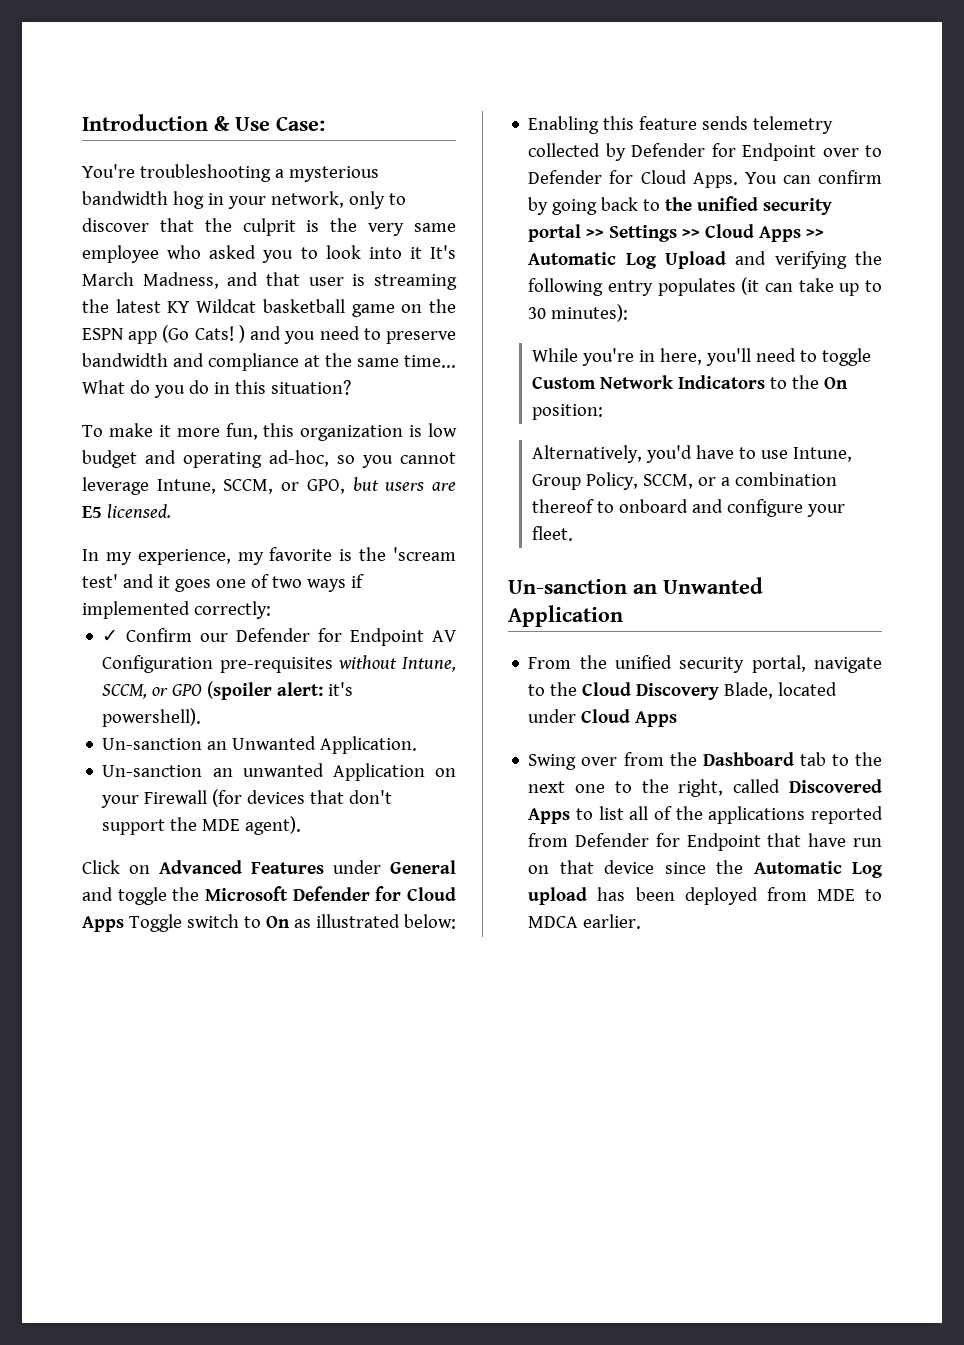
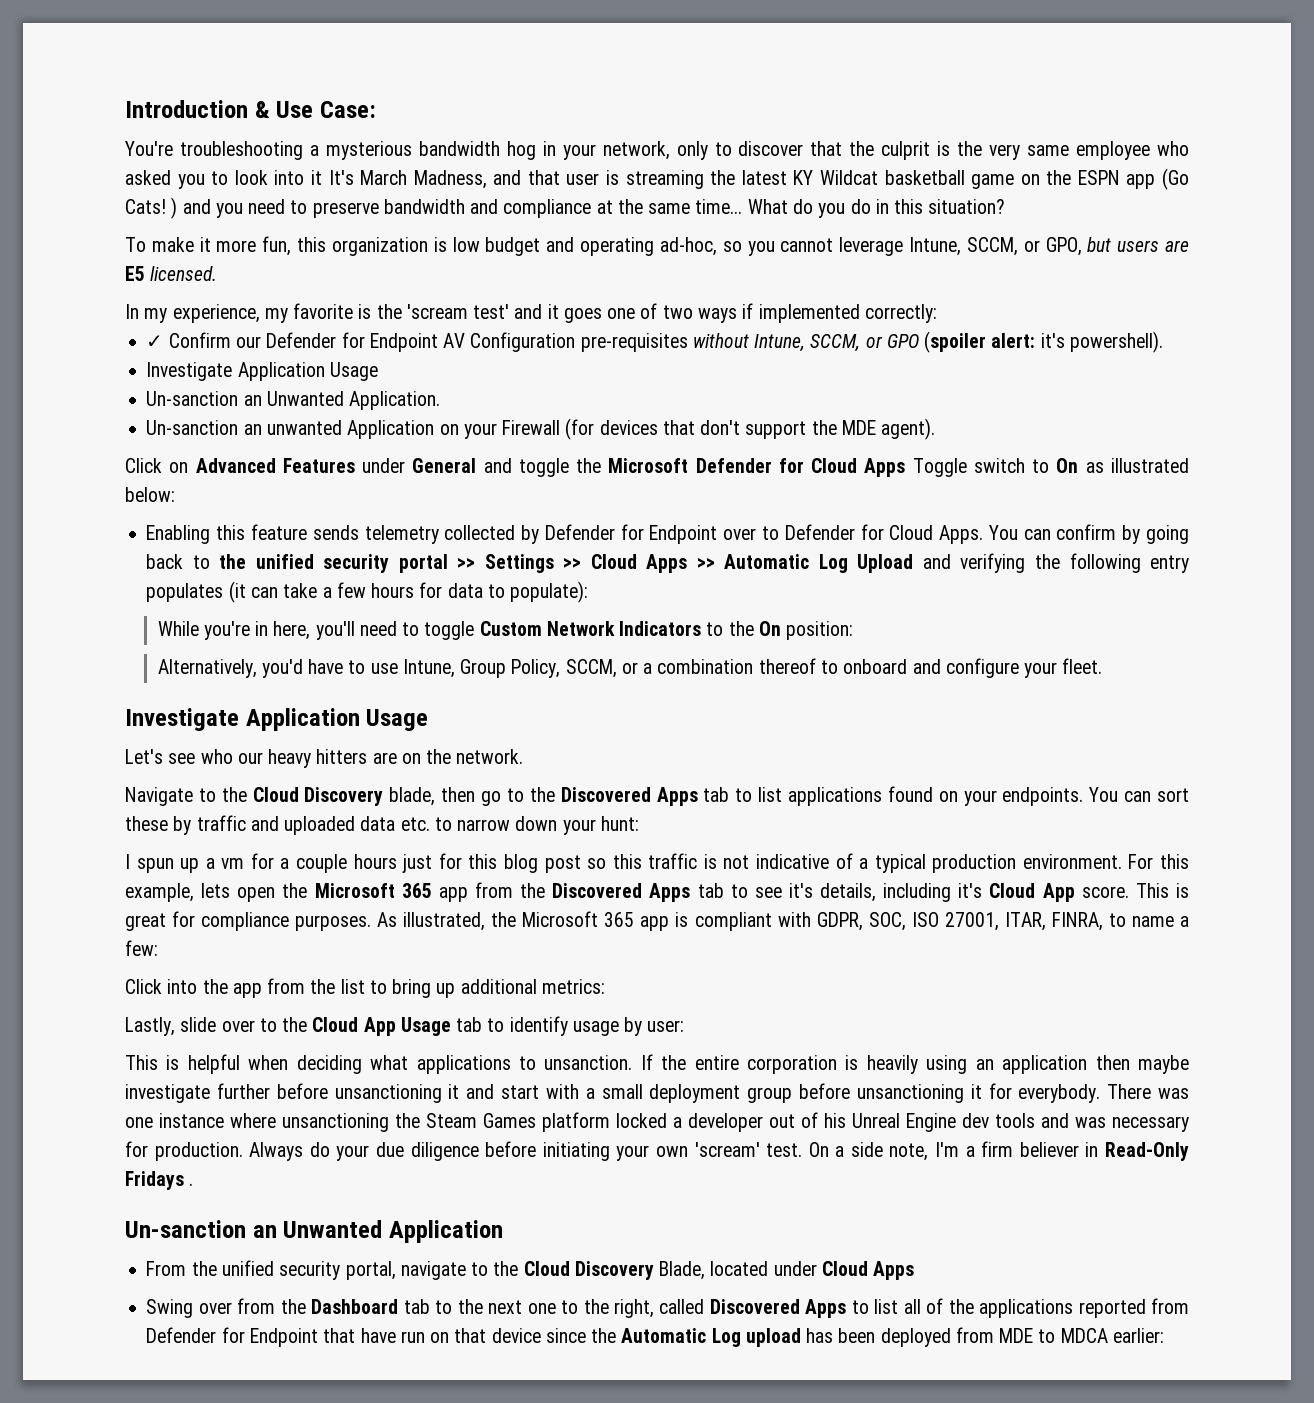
(202, 717) none -> [146,362,378,381] // Investigate Application Usage
[839,280,882,296] [528,304,629,322] up to 30 minutes): -> [322,581,589,603] a few hours for data to populate):
(574, 533) none -> [125,708,429,731] [125,749,524,768] [125,786,1190,806] [125,815,639,835] [125,853,1190,873] [125,882,1189,902] [125,911,1189,931] [125,940,158,956] [125,978,605,998] [125,1016,685,1036] [125,1054,1189,1074] [125,1083,1190,1103] [125,1112,1189,1132] [125,1141,1190,1161] [125,1171,194,1190] // Investigate Application Usage // Let's see who our heavy hitters are on the network. // Navigate to the Cloud Discovery blade, then go to the Discovered Apps tab to list applications found on your endpoints. You can sort these by traffic and uploaded data etc. to narrow down your hunt: // I spun up a vm for a couple hours just for this blog post so this traffic is not indicative of a typical production environment. For this example, lets open the Microsoft 365 app from the Discovered Apps tab to see it's details, including it's Cloud App score. This is great for compliance purposes. As illustrated, the Microsoft 365 app is compliant with GDPR, SOC, ISO 27001, ITAR, FINRA, to name a few: // Click into the app from the list to bring up additional metrics: // Lastly, slide over to the Cloud App Usage tab to identify usage by user: // This is helpful when deciding what applications to unsanction. If the entire corporation is heavily using an application then maybe investigate further before unsanctioning it and start with a small deployment group before unsanctioning it for everybody. There was one instance where unsanctioning the Steam Games platform locked a developer out of his Unreal Engine dev tools and was necessary for production. Always do your due diligence before initiating your own 'scream' test. On a side note, I'm a firm believer in Read-Only Fridays .
[583,914,642,929] earlier. -> [1113,1328,1165,1343] earlier:

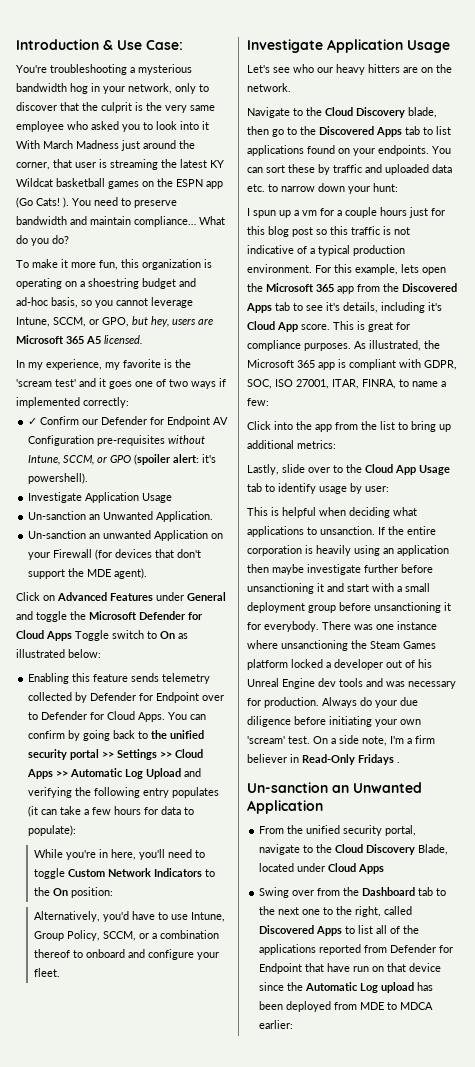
[328,170,522,189] It's March Madness, and -> [16,140,195,151] [16,162,50,170] With March Madness just around the corner,
[971,174,1015,189] game -> [108,181,139,189] games
[171,197,243,219] ) and you -> [63,197,91,208] ). You
[503,199,1006,218] compliance at the same time... What do you do in this situation? -> [90,216,225,227] [16,235,69,246] maintain compliance… What do you do?
[452,237,717,256] low budget and operating ad-hoc, -> [16,278,196,289] [16,297,78,308] operating on a shoestring budget and ad-hoc basis,
(1112, 244) none -> [151,316,169,327] hey,
[125,266,145,281] E5 -> [16,335,101,344] Microsoft 365 A5

